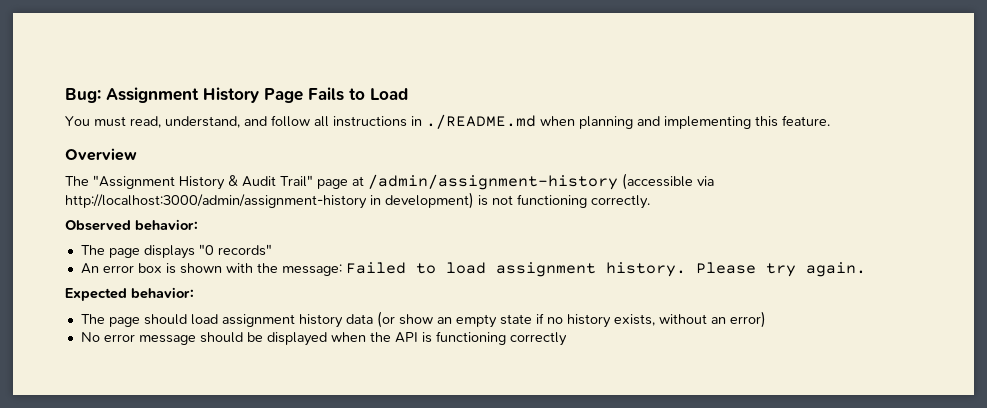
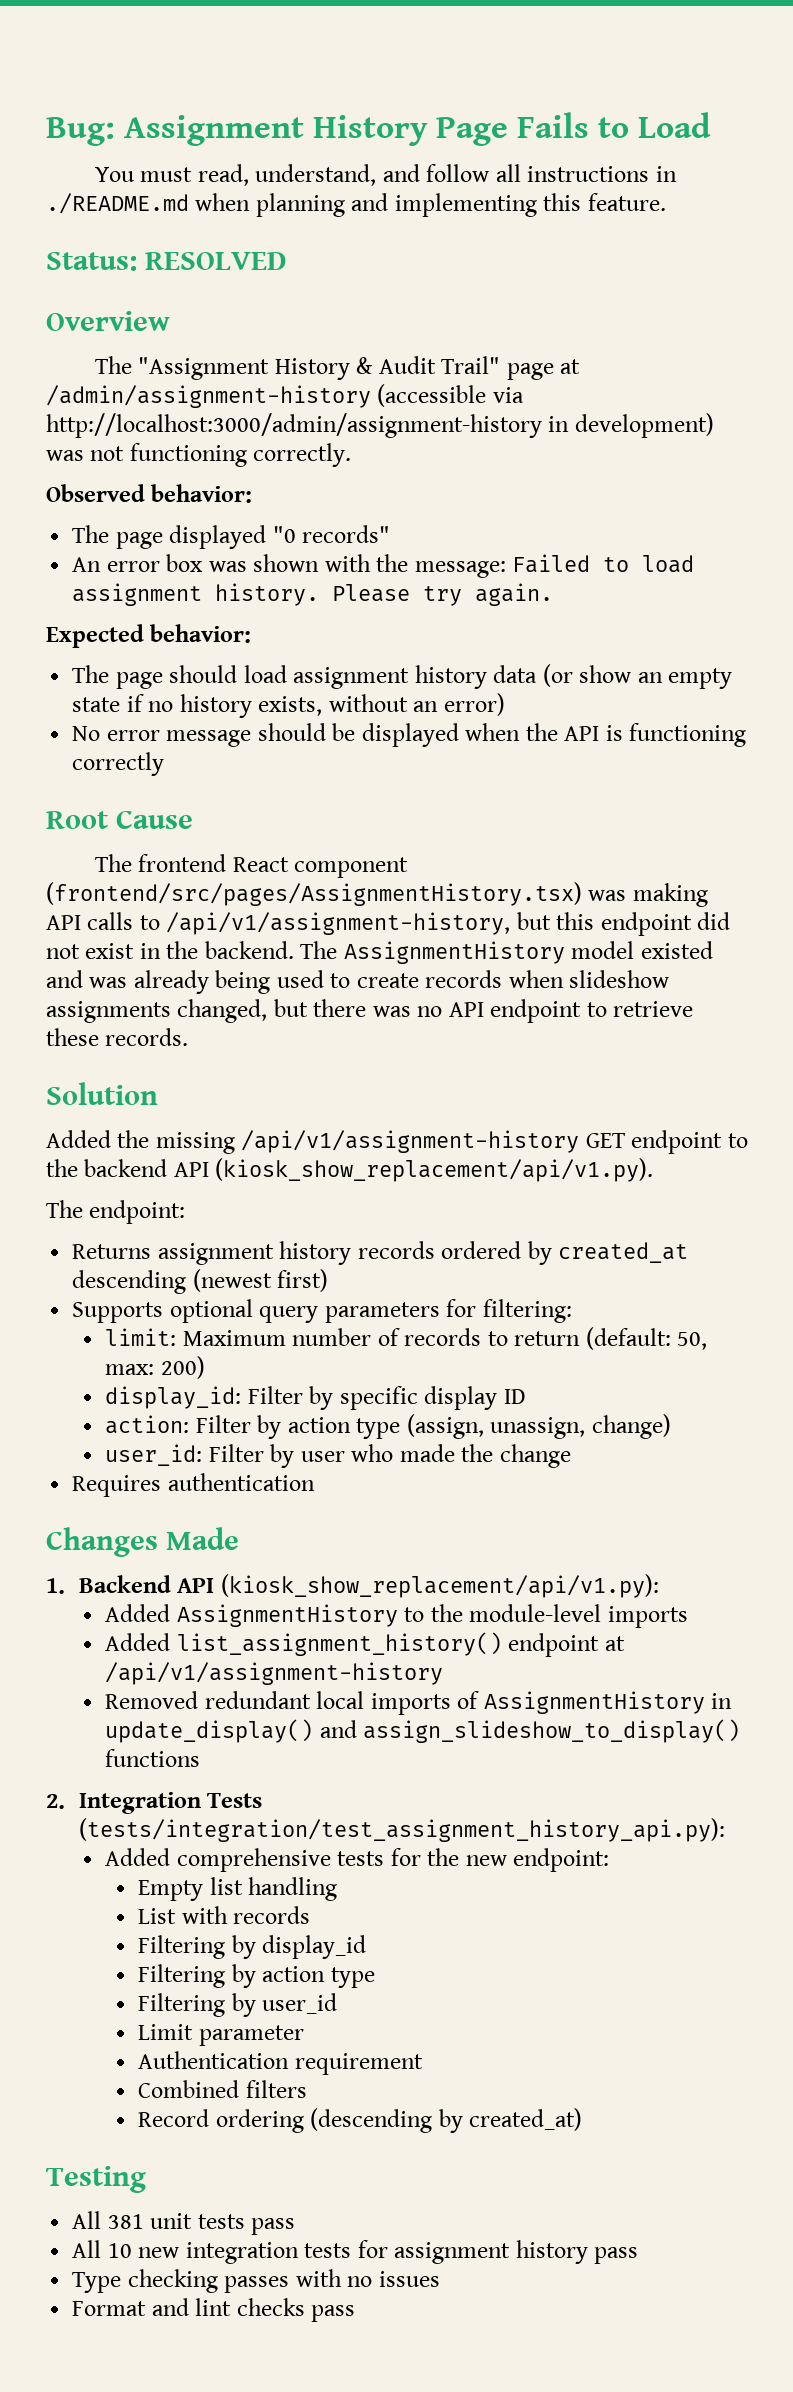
(830, 120) none -> [46,252,288,271] // Status: RESOLVED
[478,195,488,206] is -> [46,450,84,461] was
[143,245,195,259] displays -> [169,525,267,549] displayed
[165,263,176,274] is -> [208,561,247,572] was
(567, 339) none -> [46,810,194,829] [94,854,409,878] [46,882,708,907] [46,912,731,936] [46,941,713,964] [46,970,670,994] [46,999,694,1023] [46,1028,189,1046] [46,1082,158,1105] [46,1130,748,1154] [46,1158,654,1182] [46,1200,186,1224] [72,1241,689,1265] [72,1269,329,1294] [72,1299,572,1323] [105,1327,708,1350] [105,1356,205,1379] [105,1386,526,1410] [105,1414,671,1439] [105,1444,571,1468] [72,1473,315,1497] [46,1527,240,1557] [46,1574,659,1598] [105,1604,688,1628] [105,1632,625,1657] [105,1662,444,1685] [105,1691,733,1715] [105,1719,741,1743] [105,1749,201,1767] [46,1792,263,1814] [78,1818,725,1842] [105,1848,610,1872] [138,1877,338,1901] [138,1906,311,1924] [138,1935,367,1959] [138,1964,375,1988] [138,1993,338,2017] [138,2024,304,2046] [138,2051,423,2075] [138,2080,307,2098] [138,2108,583,2133] [46,2166,146,2193] [72,2211,296,2235] [72,2240,639,2264] [72,2269,440,2293] [72,2298,356,2322] // Root Cause // The frontend React component (frontend/src/pages/AssignmentHistory.tsx) was making API calls to /api/v1/assignment-history, but this endpoint did not exist in the backend. The AssignmentHistory model existed and was already being used to create records when slideshow assignments changed, but there was no API endpoint to retrieve these records. // Solution // Added the missing /api/v1/assignment-history GET endpoint to the backend API (kiosk_show_replacement/api/v1.py). // The endpoint: // Returns assignment history records ordered by created_at descending (newest first) // Supports optional query parameters for filtering: // limit: Maximum number of records to return (default: 50, max: 200) // display_id: Filter by specific display ID // action: Filter by action type (assign, unassign, change) // user_id: Filter by user who made the change // Requires authentication // Changes Made // 1. Backend API (kiosk_show_replacement/api/v1.py): // Added AssignmentHistory to the module-level imports // Added list_assignment_history() endpoint at /api/v1/assignment-history // Removed redundant local imports of AssignmentHistory in update_display() and assign_slideshow_to_display() functions // 2. Integration Tests (tests/integration/test_assignment_history_api.py): // Added comprehensive tests for the new endpoint: // Empty list handling // List with records // Filtering by display_id // Filtering by action type // Filtering by user_id // Limit parameter // Authentication requirement // Combined filters // Record ordering (descending by created_at) // Testing // All 381 unit tests pass // All 10 new integration tests for assignment history pass // Type checking passes with no issues // Format and lint checks pass

